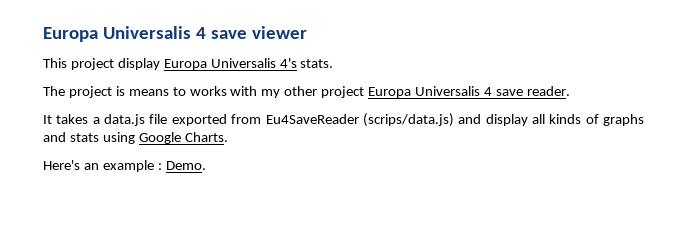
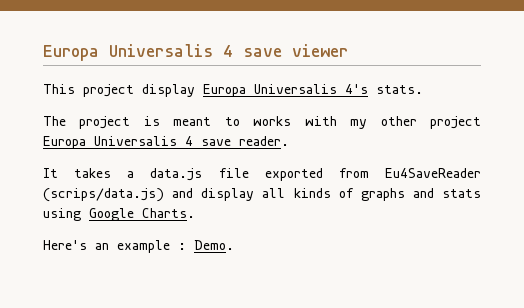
[128,89,169,96] means -> [173,117,212,126] meant

